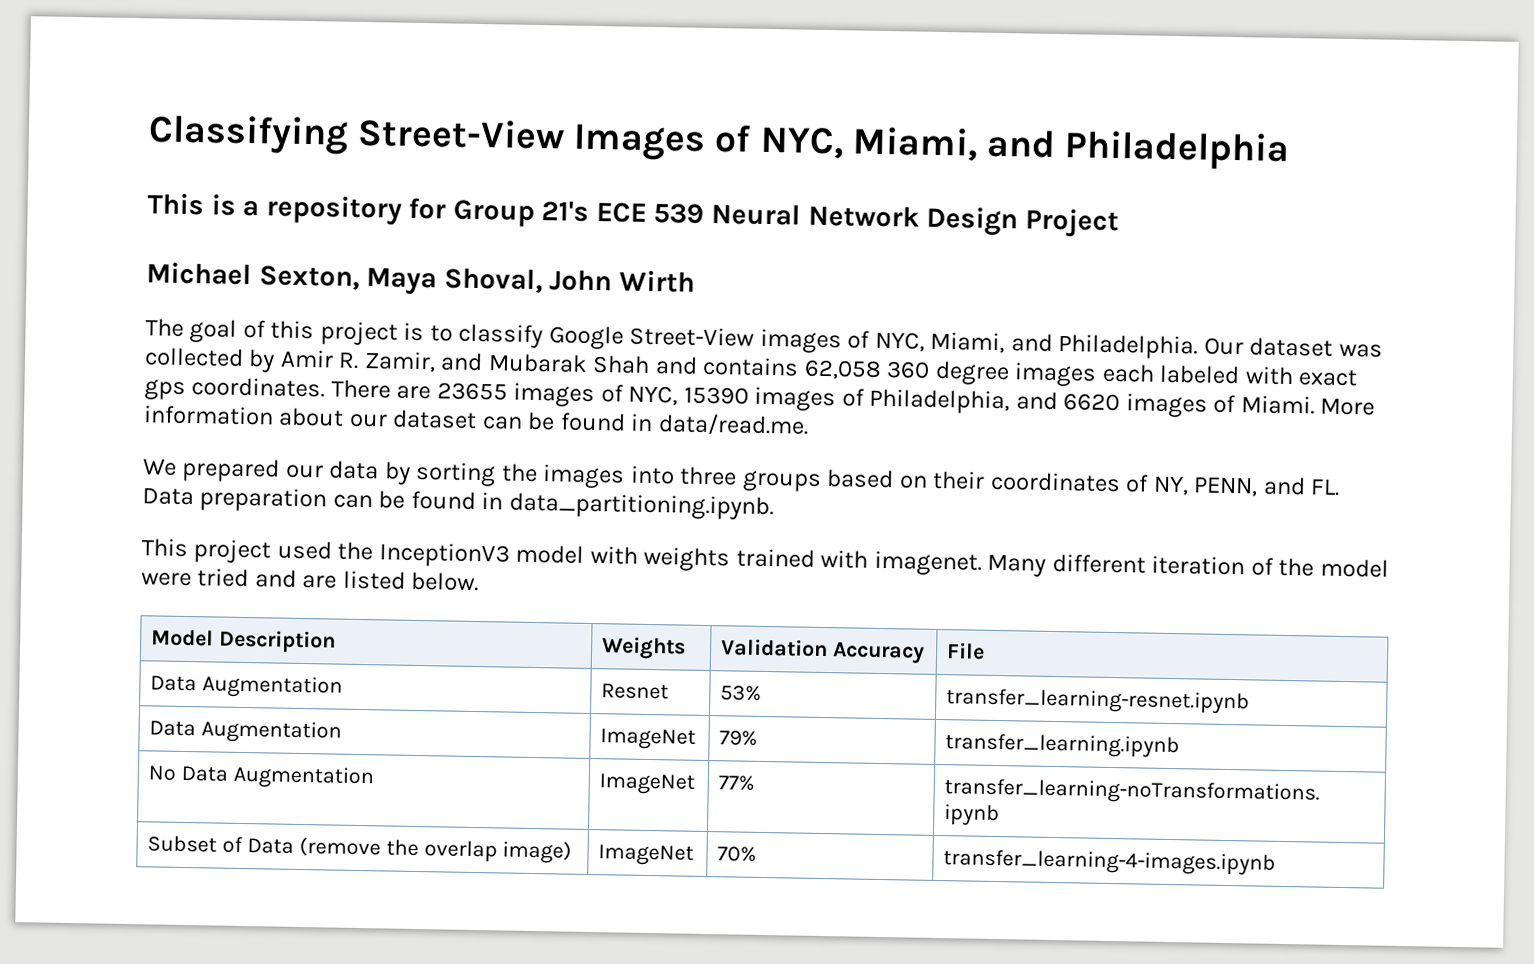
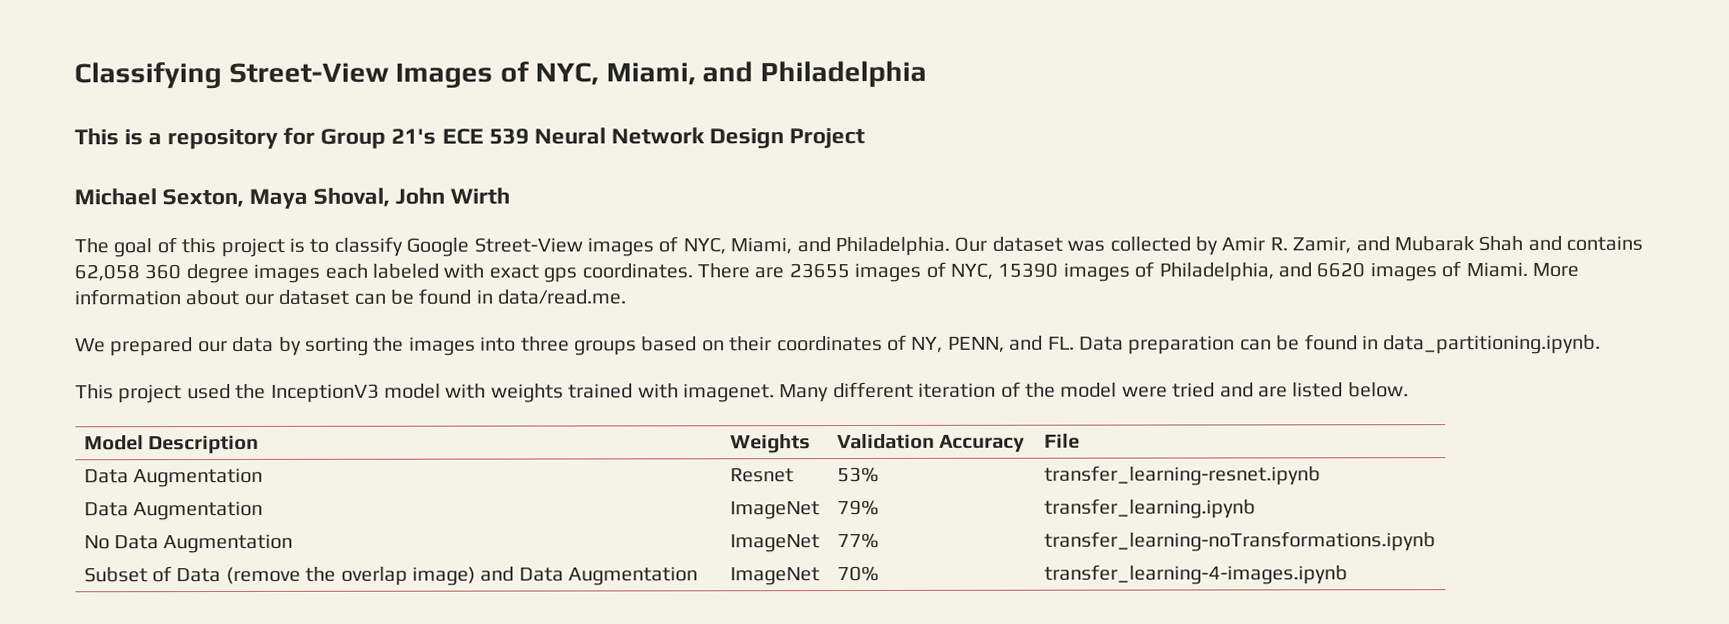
(573, 852) none -> [480,566,699,586] and Data Augmentation

